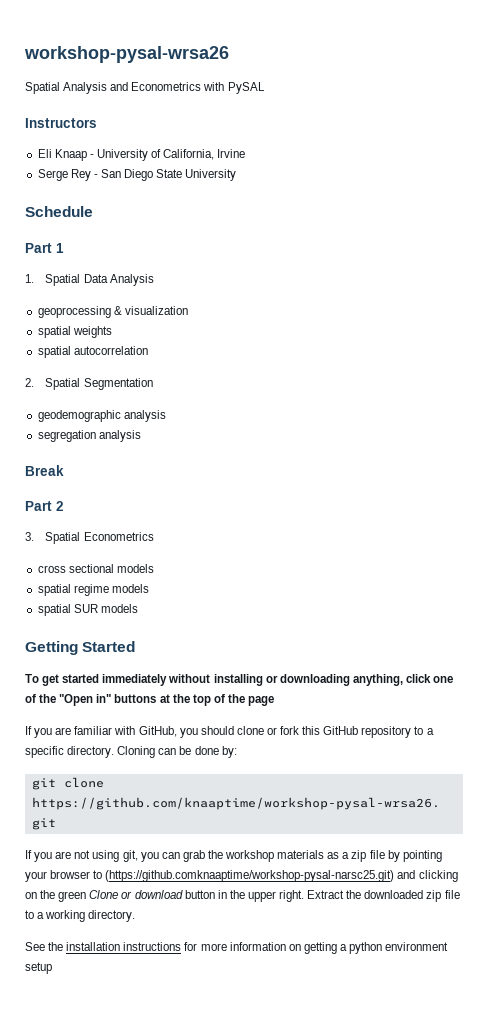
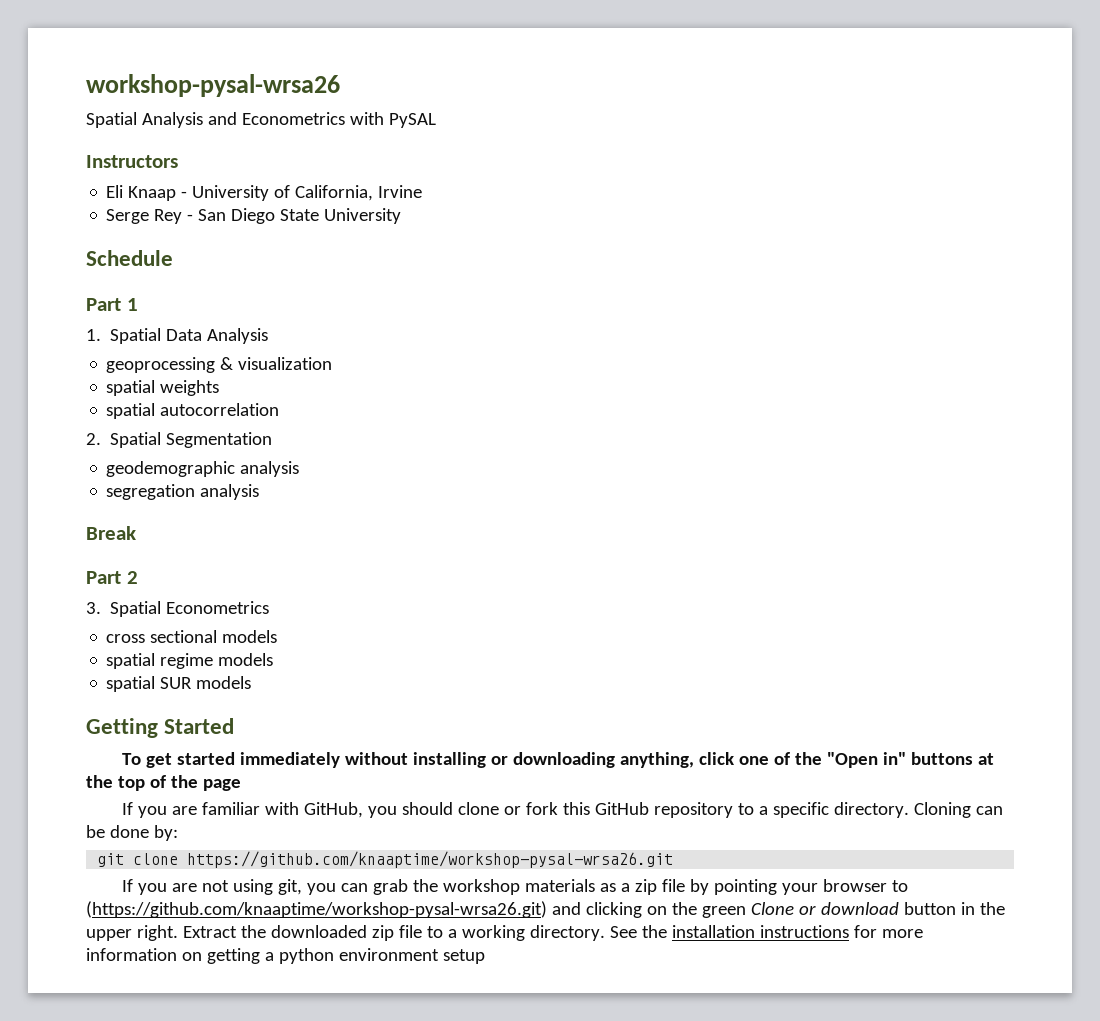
[105,870,395,882] (https://github.comknaaptime/workshop-pysal-narsc25.git) -> [86,901,547,918] (https://github.com/knaaptime/workshop-pysal-wrsa26.git)
(136, 916) // -> (605, 933) none

